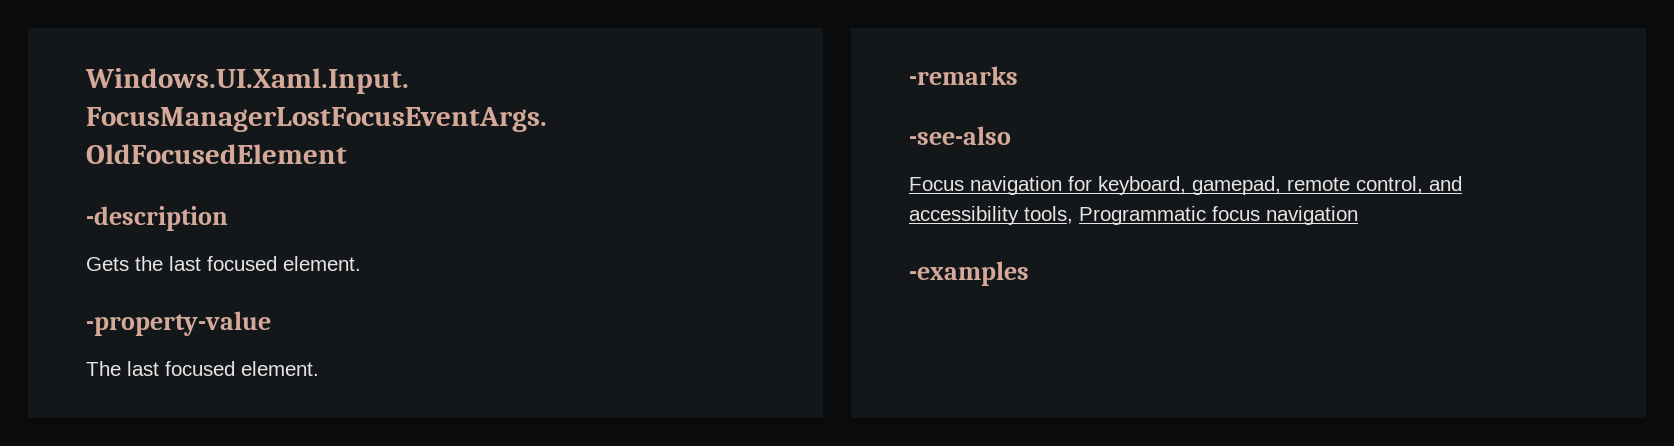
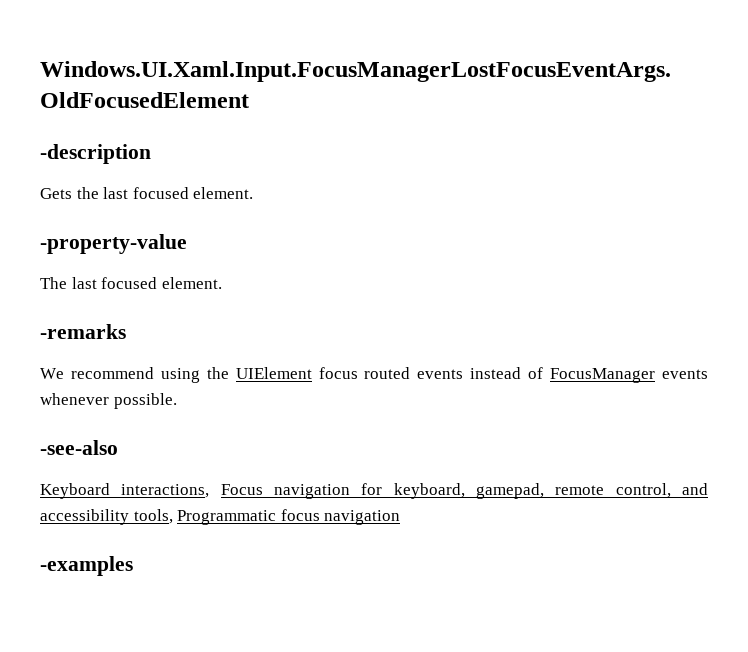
(1018, 75) none -> [40,367,709,383] [40,393,177,409] // We recommend using the UIElement focus routed events instead of FocusManager events whenever possible.
(1011, 135) none -> [40,483,210,499] Keyboard interactions,

